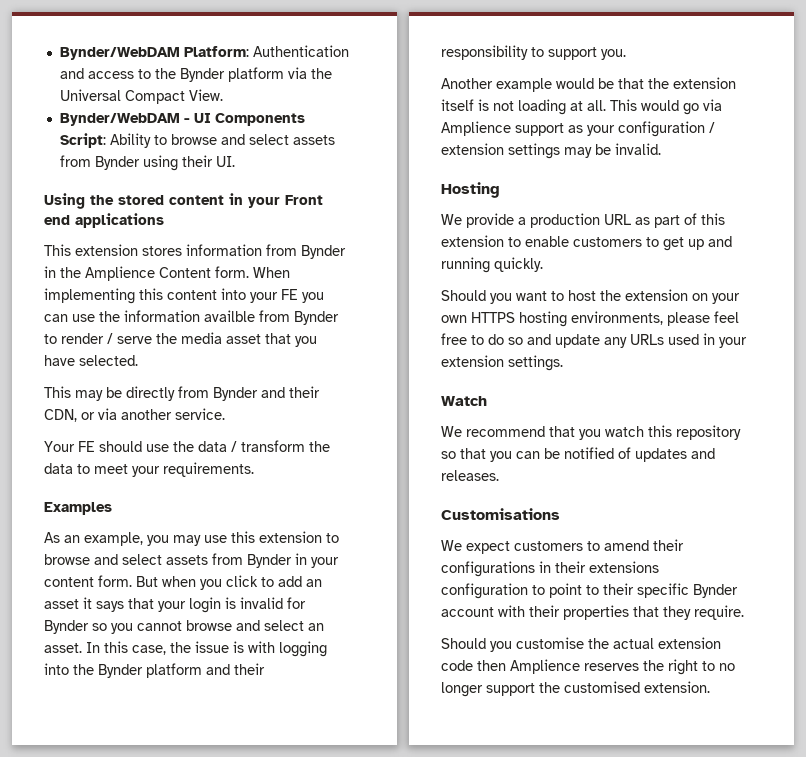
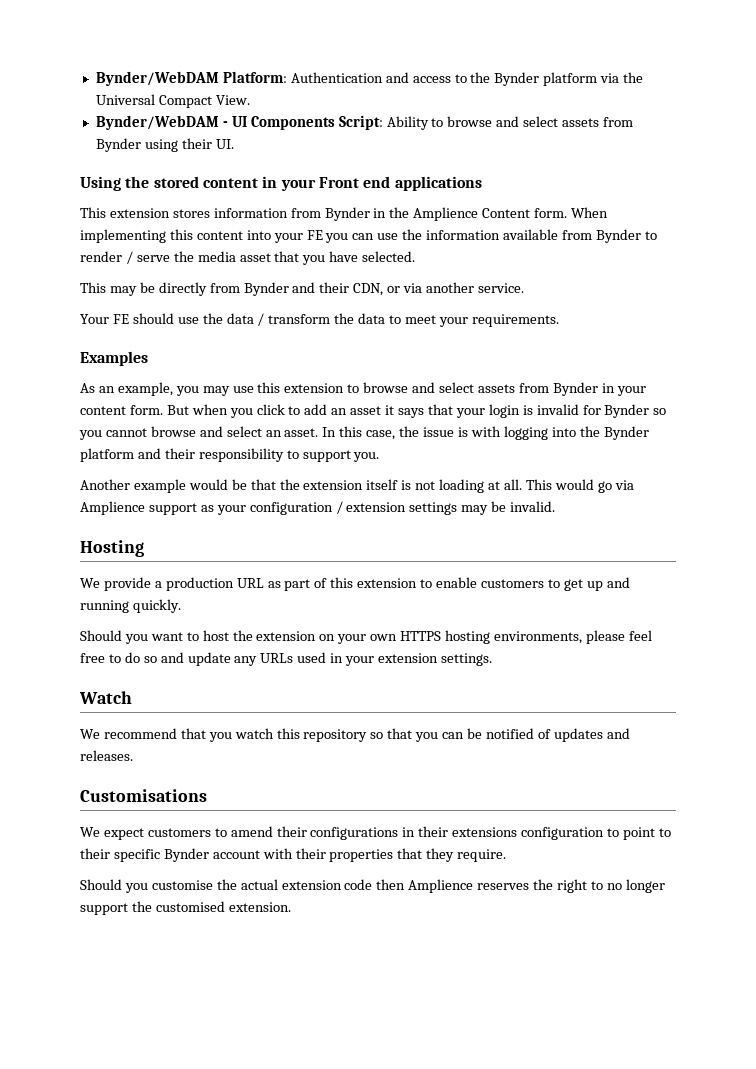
[204,310,255,322] availble -> [503,229,559,240] available

